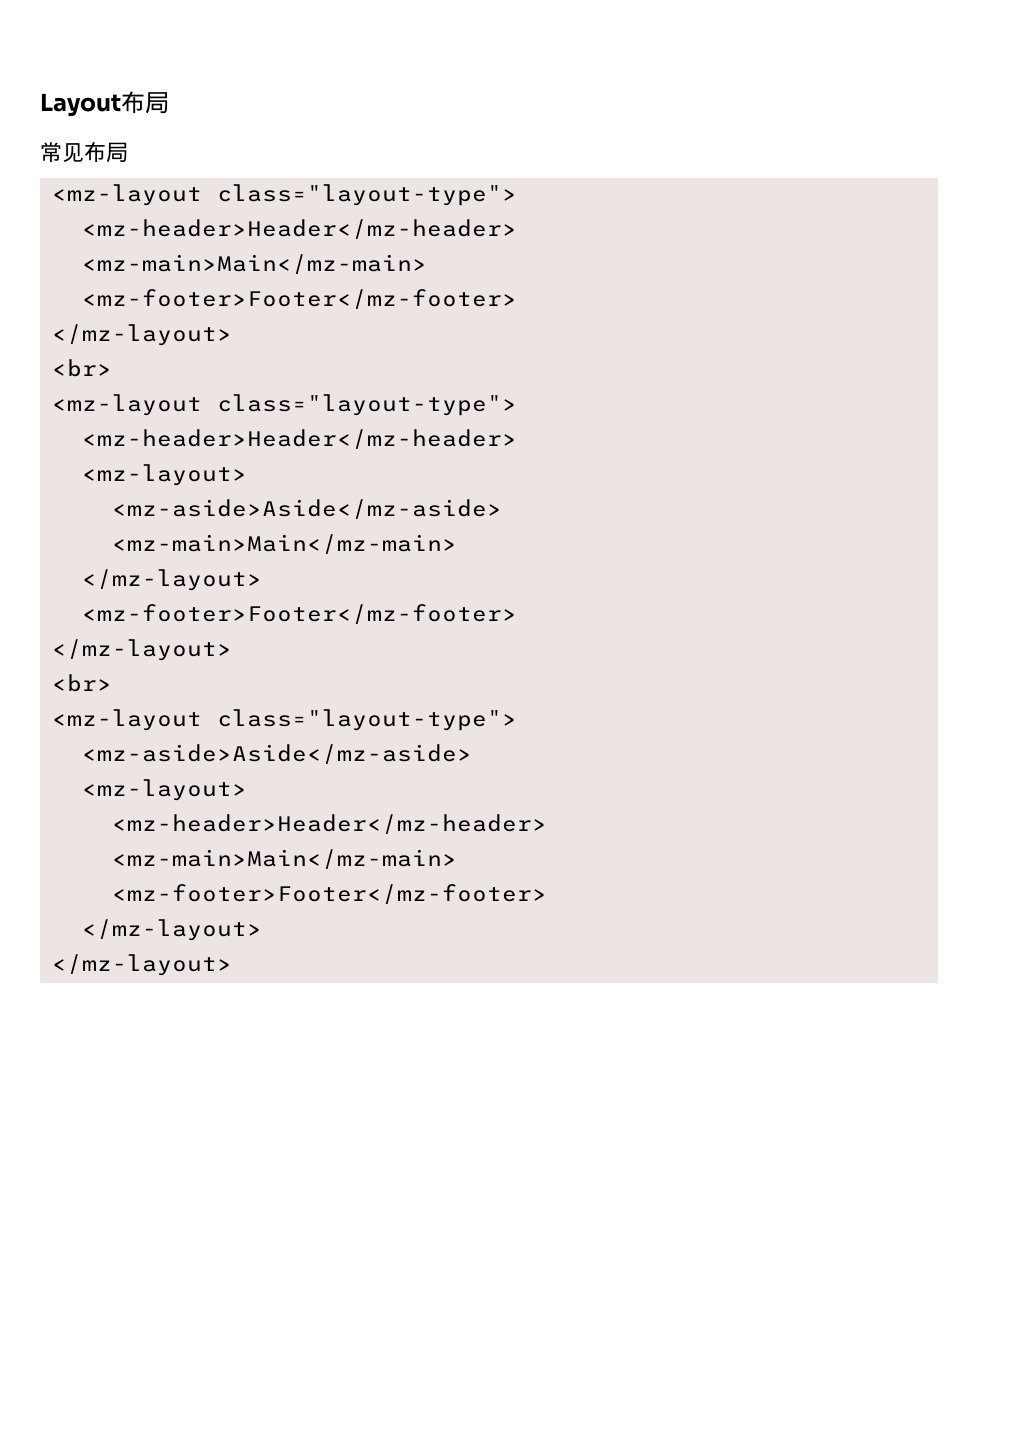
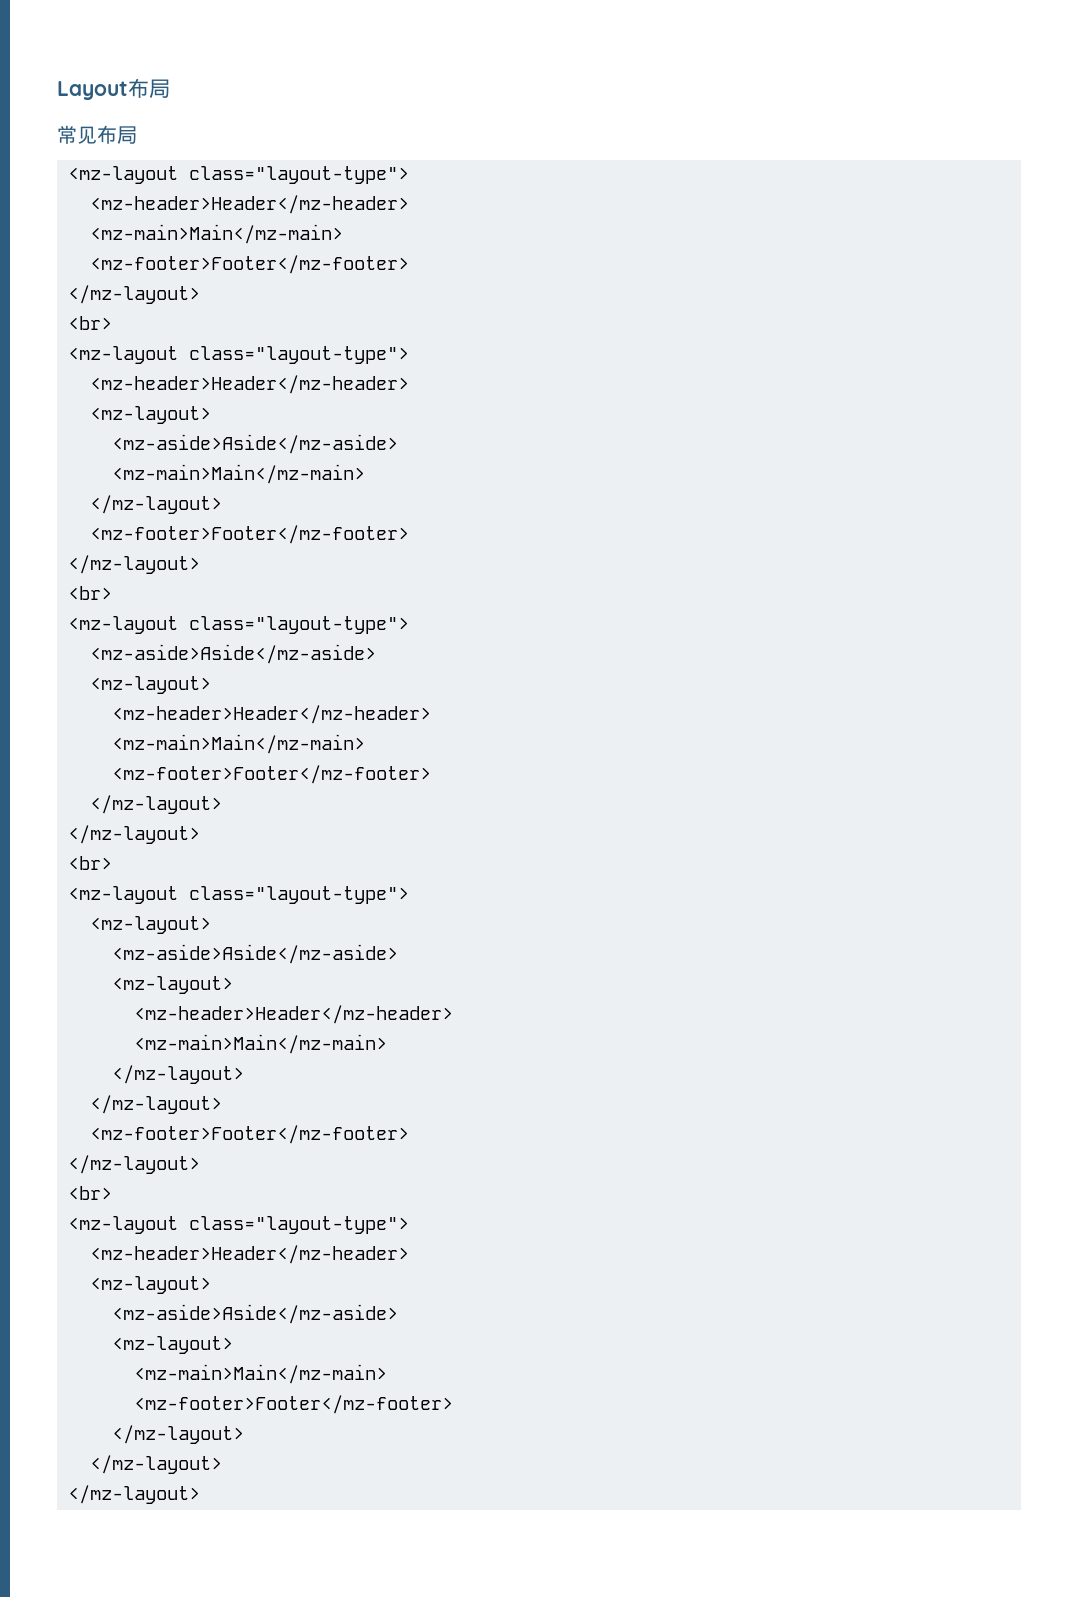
(232, 965) none -> [67,856,112,870] [67,886,409,904] [89,916,211,934] [111,944,398,964] [111,976,233,994] [133,1005,453,1024] [133,1034,387,1054] [111,1065,244,1084] [89,1095,222,1114] [89,1125,409,1144] [67,1155,200,1174] [67,1186,112,1200] [67,1216,409,1234] [89,1245,409,1264] [89,1276,211,1294] [111,1304,398,1324] [111,1336,233,1354] [133,1364,387,1384] [133,1395,453,1414] [111,1425,244,1444] [89,1455,222,1474] [67,1485,200,1504] // <br> // <mz-layout class="layout-type"> // <mz-layout> // <mz-aside>Aside</mz-aside> // <mz-layout> // <mz-header>Header</mz-header> // <mz-main>Main</mz-main> // </mz-layout> // </mz-layout> // <mz-footer>Footer</mz-footer> // </mz-layout> // <br> // <mz-layout class="layout-type"> // <mz-header>Header</mz-header> // <mz-layout> // <mz-aside>Aside</mz-aside> // <mz-layout> // <mz-main>Main</mz-main> // <mz-footer>Footer</mz-footer> // </mz-layout> // </mz-layout> // </mz-layout>

